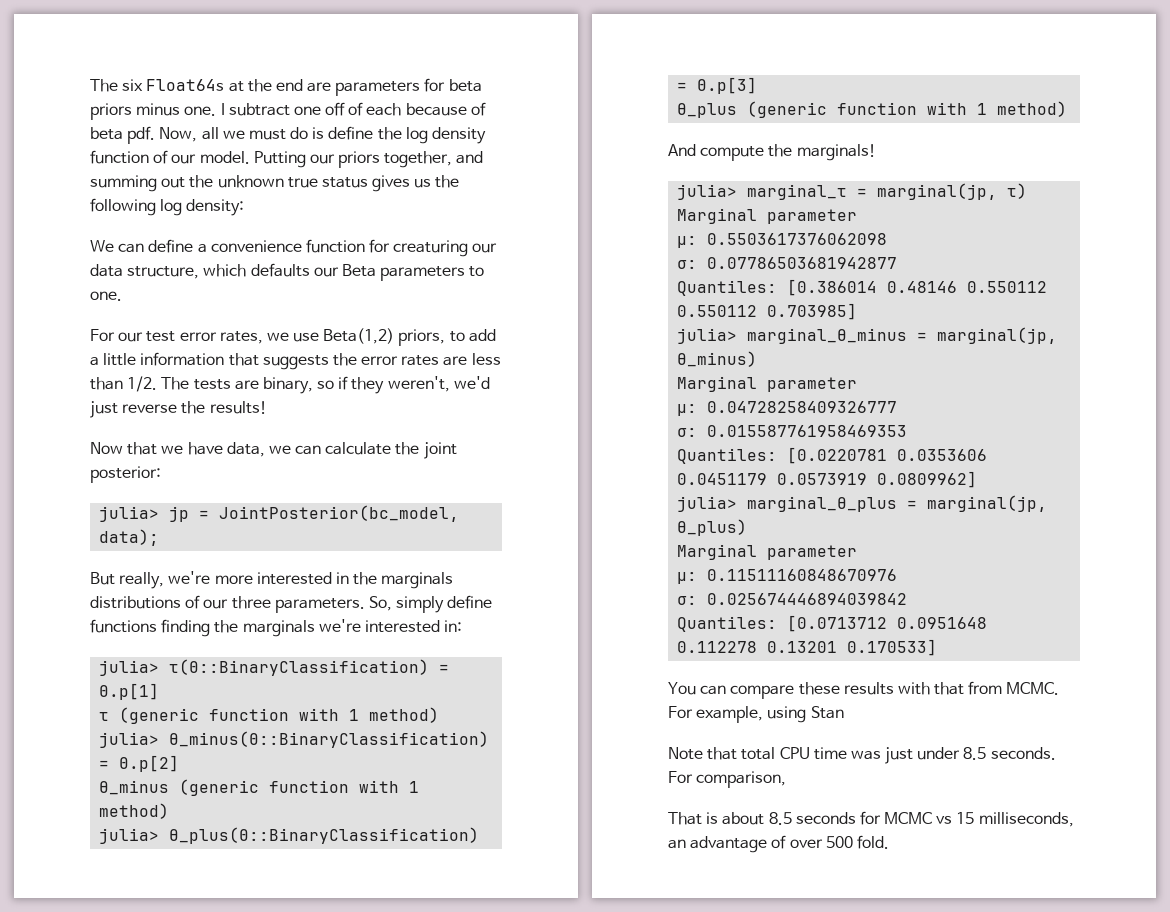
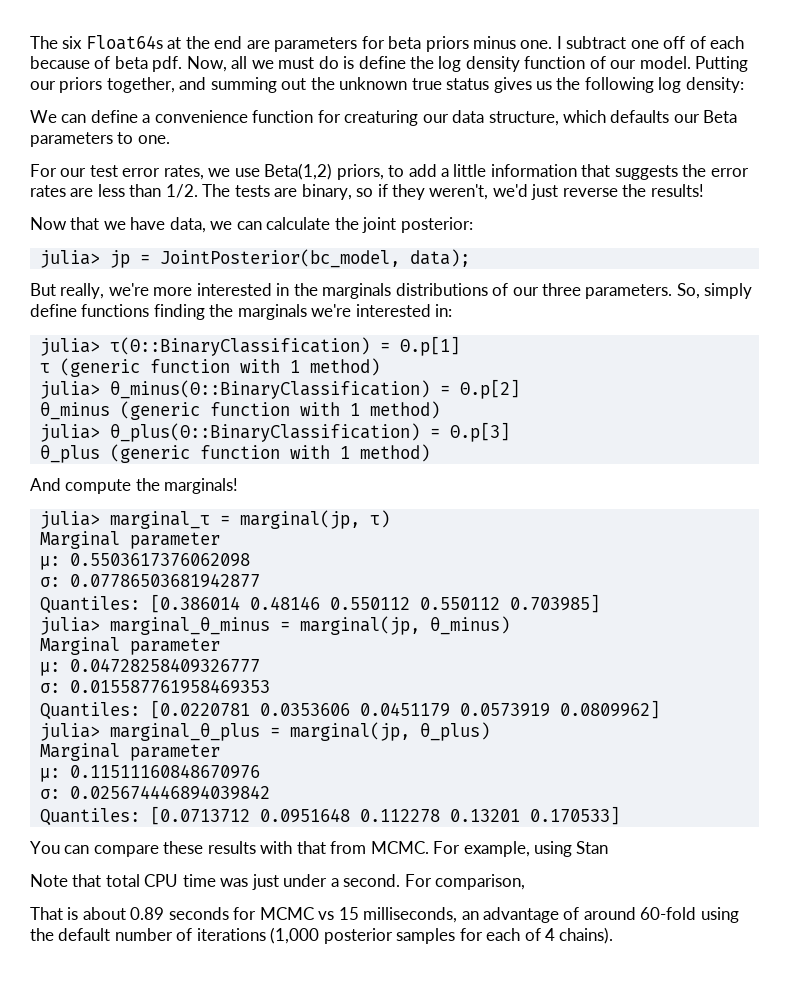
[963,747,1056,760] 8.5 seconds. -> [330,874,401,887] a second.
[768,812,792,825] 8.5 -> [130,907,165,920] 0.89
[789,835,889,849] over 500 fold. -> [583,907,739,923] [30,927,614,944] around 60-fold using the default number of iterations (1,000 posterior samples for each of 4 chains).

